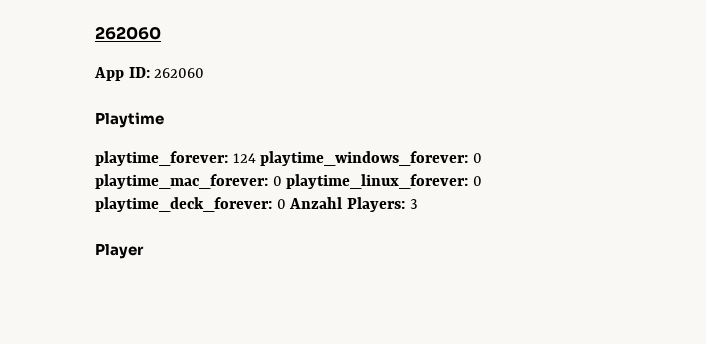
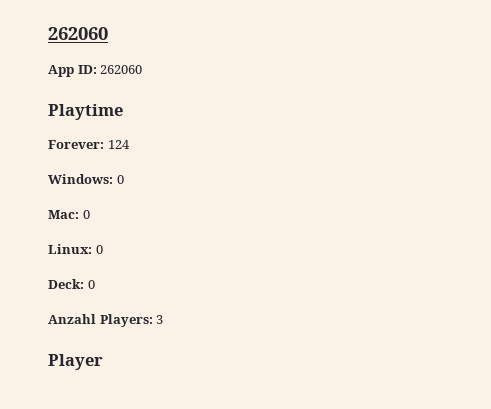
[95,151,228,166] playtime_forever: -> [48,140,104,149] Forever:
[260,151,483,166] [95,174,483,189] [95,197,286,212] playtime_windows_forever: 0 playtime_mac_forever: 0 playtime_linux_forever: 0 playtime_deck_forever: 0 -> [48,174,124,184] [48,210,90,219] [48,244,103,254] [48,279,95,289] // Windows: 0 // Mac: 0 // Linux: 0 // Deck: 0 //

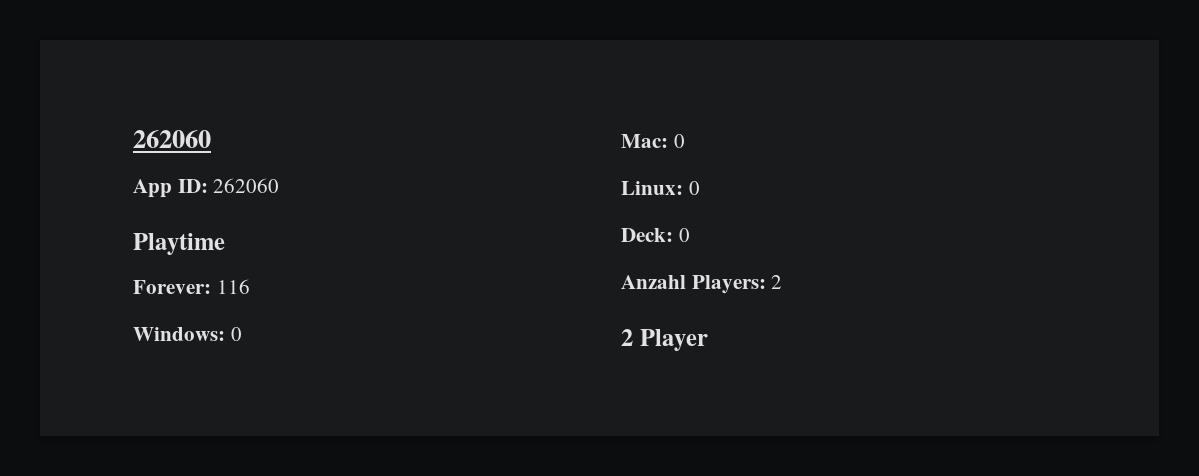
[107,140,130,149] 124 -> [216,279,250,294] 116
[156,315,164,324] 3 // -> [771,275,783,289] [621,329,633,346] 2 // 2

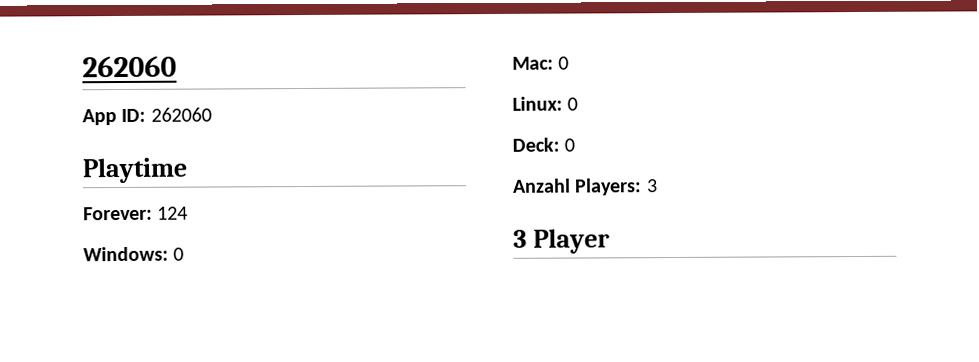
[216,279,250,294] 116 -> [157,206,189,220] 124
[771,275,783,289] [621,329,633,346] 2 // 2 -> [645,179,658,193] [513,229,527,248] 3 // 3

